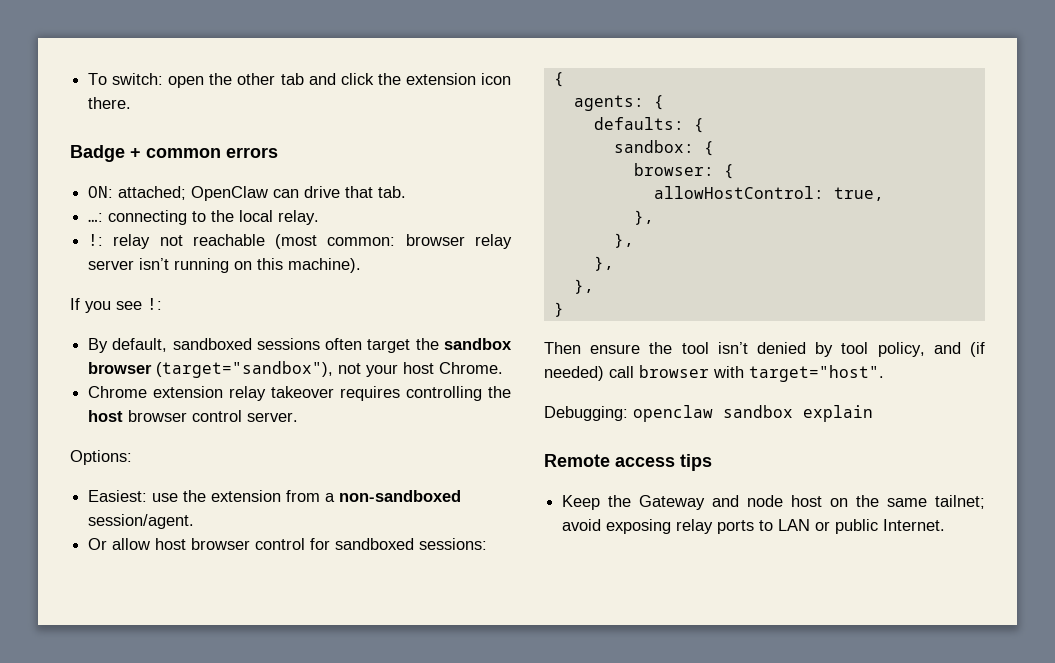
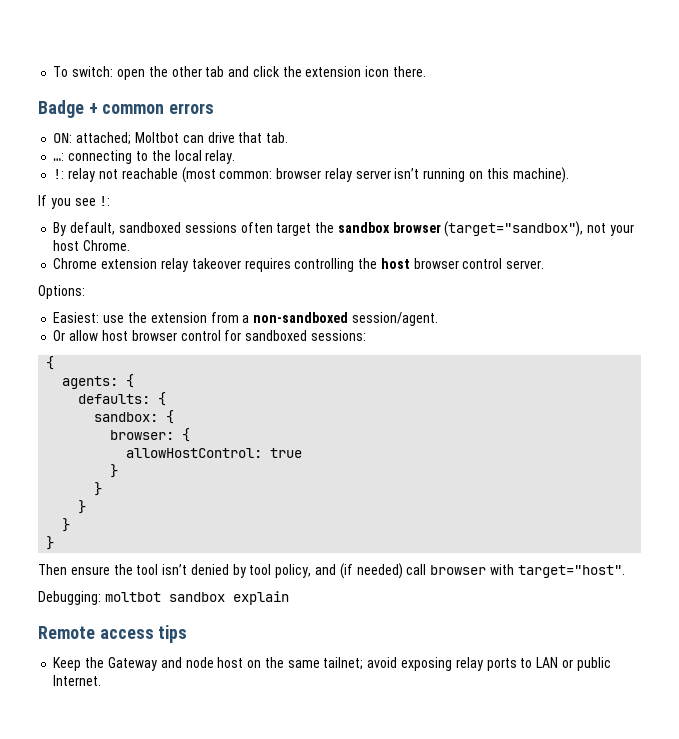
[191,186,269,201] OpenClaw -> [134,132,179,143] Moltbot
[833,187,884,201] [633,210,654,225] [613,233,634,248] [593,256,614,271] [573,279,594,294] true, // }, // }, // }, // }, -> [270,448,303,458] [110,464,119,478] [94,482,103,496] [78,500,87,514] [62,518,71,532] true // } // } // } // }
[633,405,713,422] openclaw -> [104,592,161,602] moltbot

